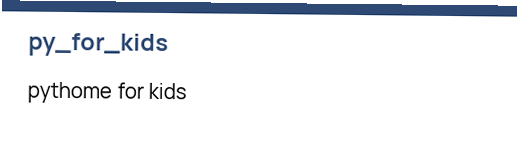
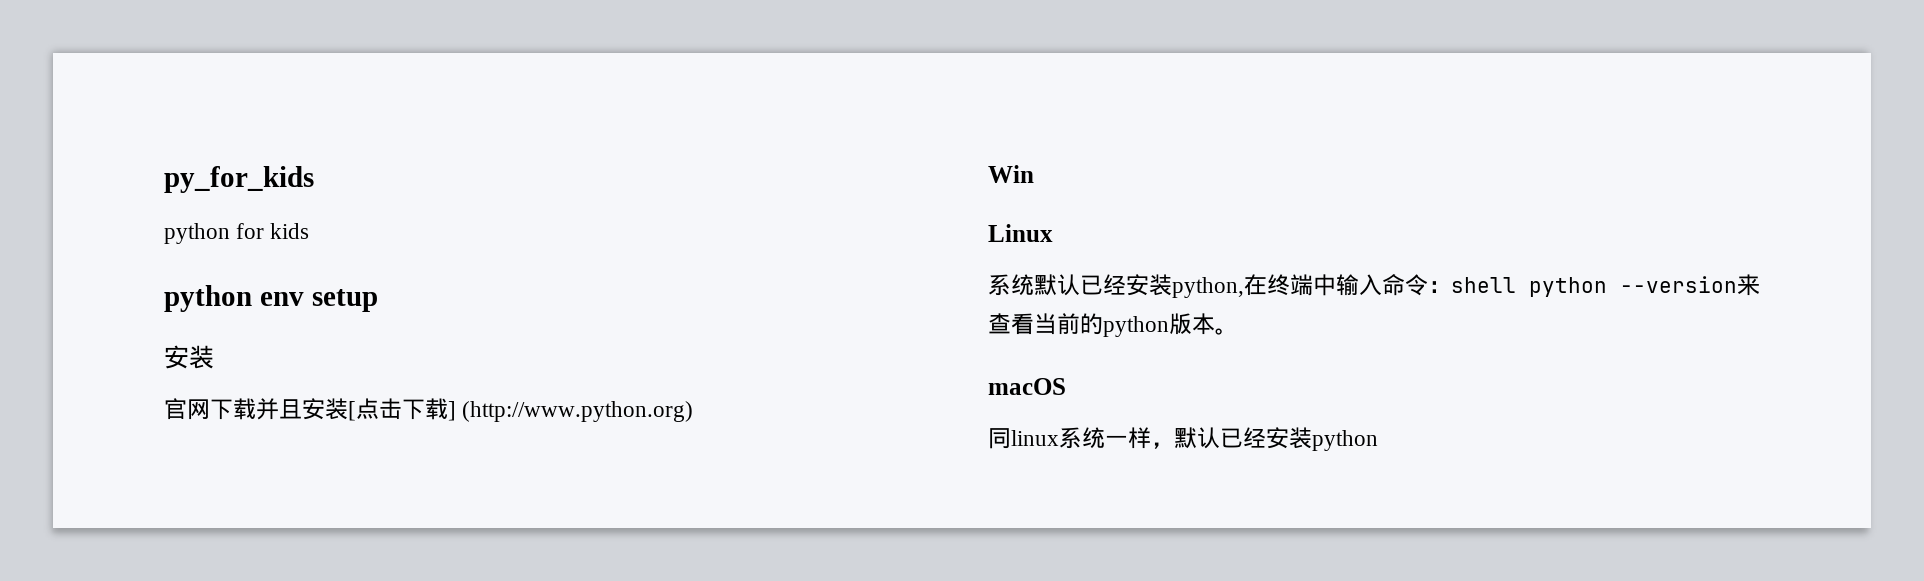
[27,81,112,104] pythome -> [164,223,230,244] python
(188, 91) none -> [164,285,378,312] [164,345,214,369] [164,398,694,422] [988,165,1034,183] [988,224,1053,242] [988,274,1760,298] [988,313,1238,337] [988,378,1066,395] [988,427,1378,451] // python env setup // 安装 // 官网下载并且安装[点击下载] (http://www.python.org) // Win // Linux // 系统默认已经安装python,在终端中输入命令：shell python --version来查看当前的python版本。 // macOS // 同linux系统一样，默认已经安装python

